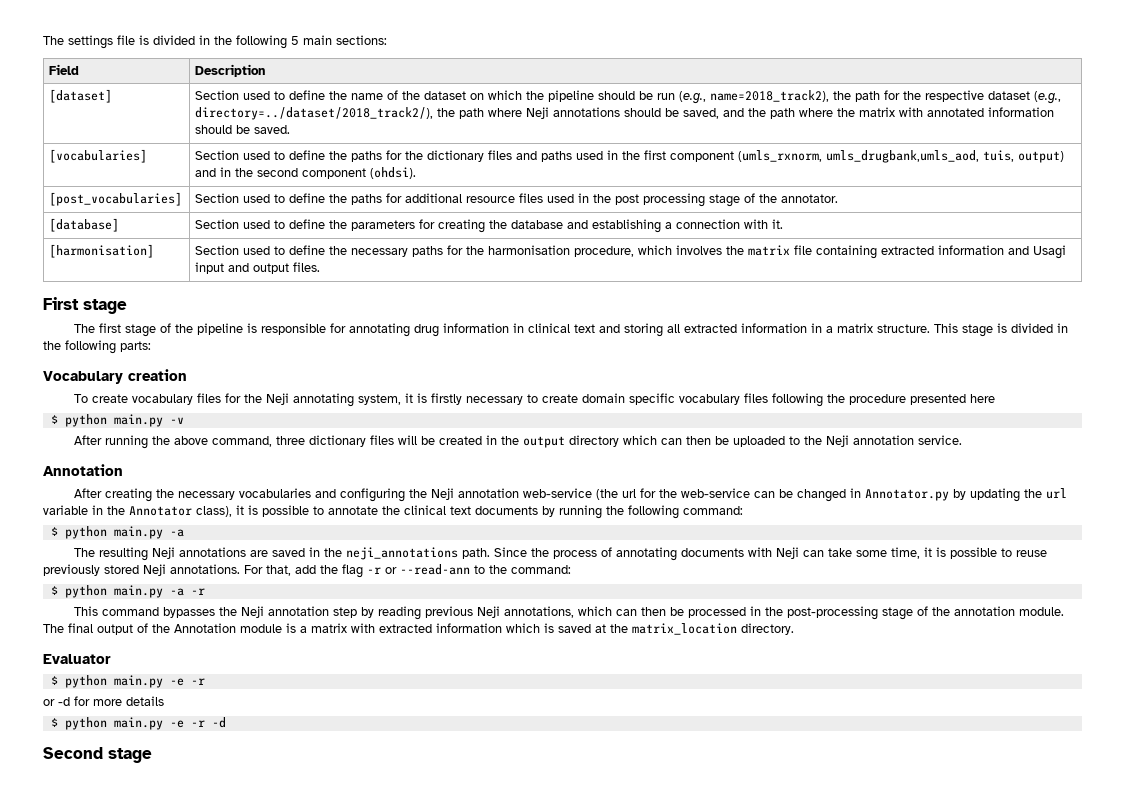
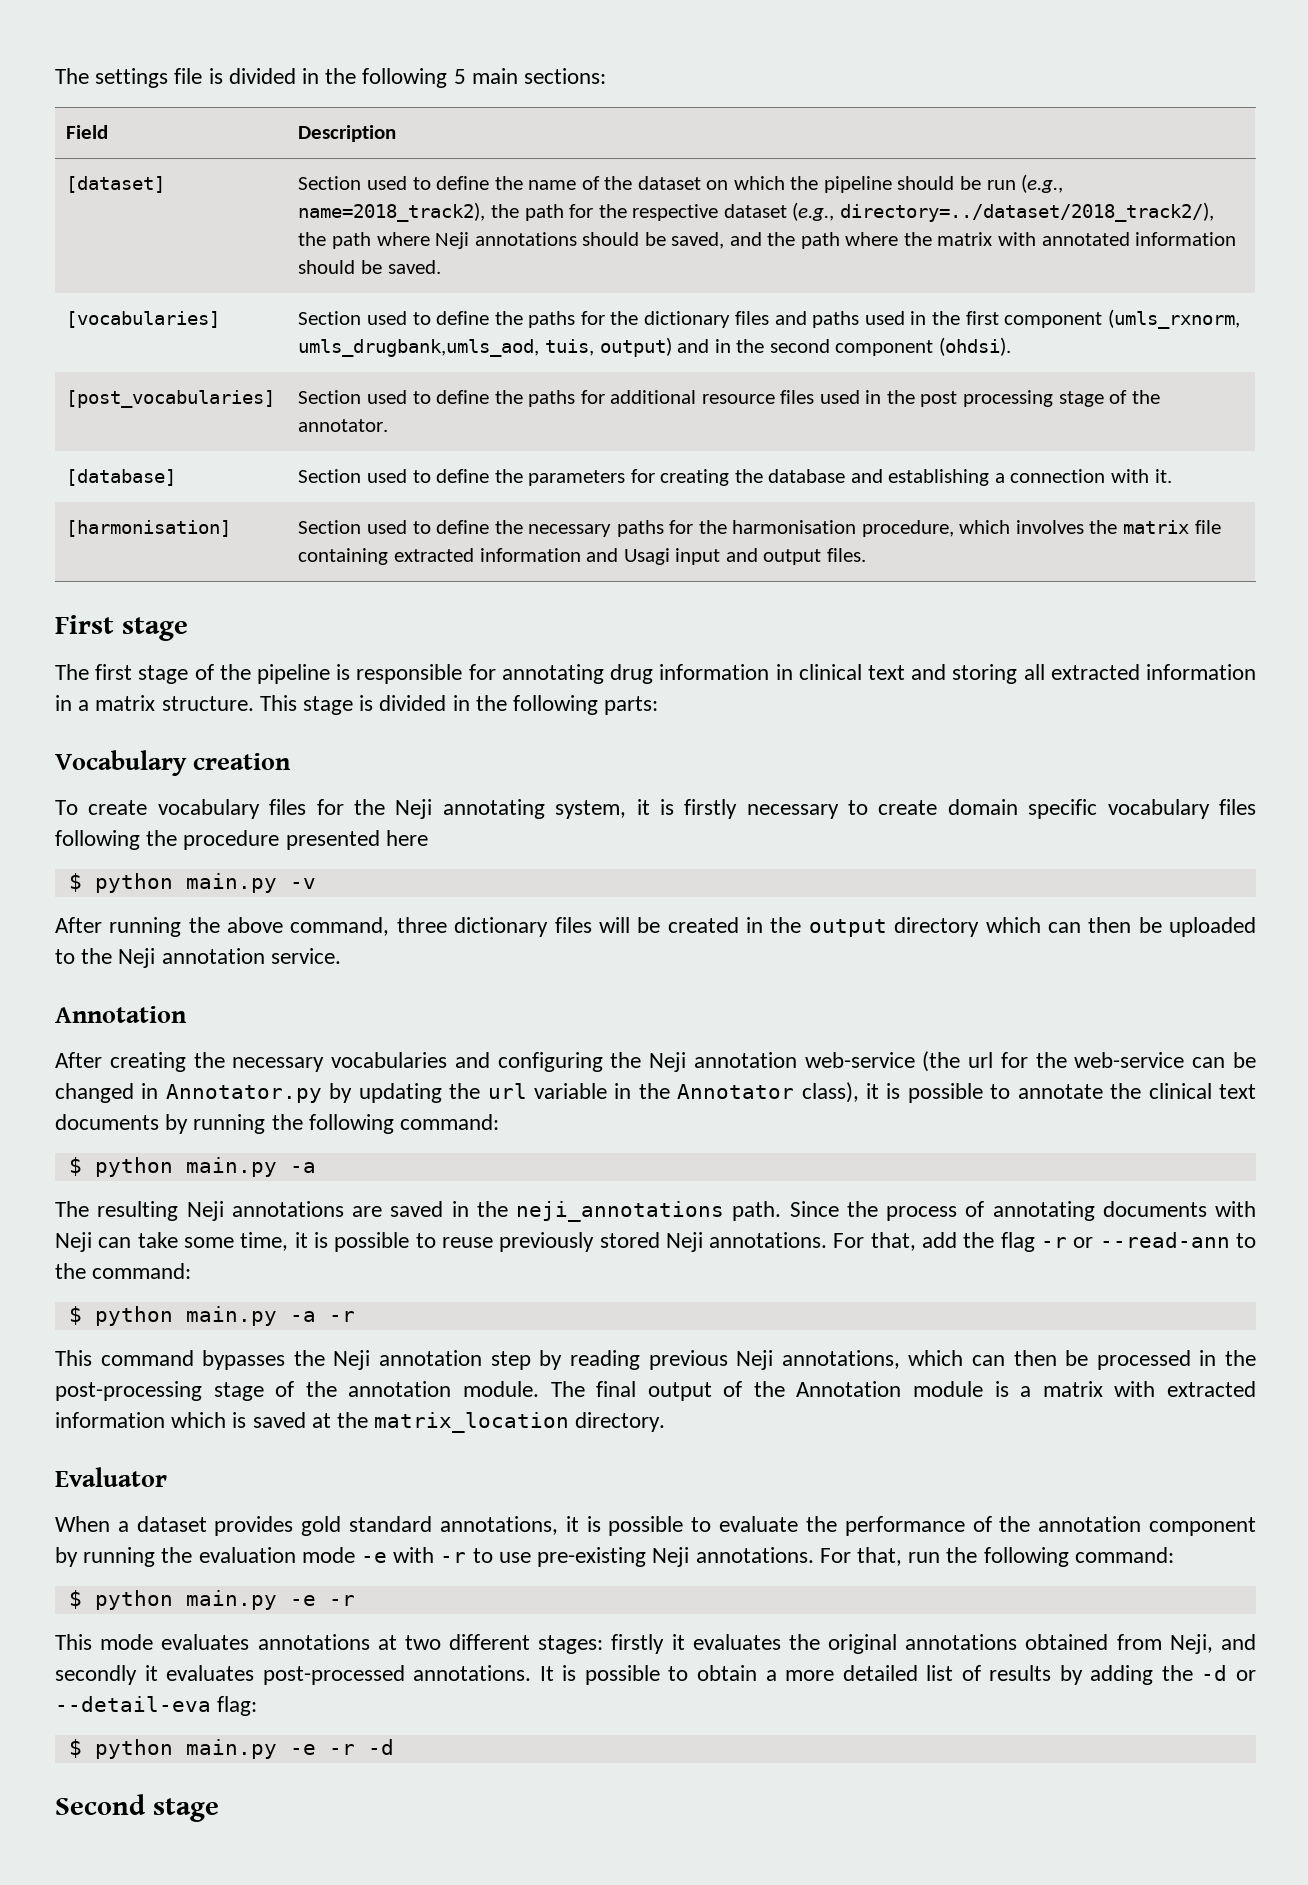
(111, 659) none -> [55,1516,1257,1536] [55,1547,1174,1567] // When a dataset provides gold standard annotations, it is possible to evaluate the performance of the annotation component by running the evaluation mode -e with -r to use pre-existing Neji annotations. For that, run the following command:
[43,696,164,706] or -d for more details -> [55,1634,1256,1654] [55,1665,1256,1685] [55,1696,258,1716] This mode evaluates annotations at two different stages: firstly it evaluates the original annotations obtained from Neji, and secondly it evaluates post-processed annotations. It is possible to obtain a more detailed list of results by adding the -d or --detail-eva flag:

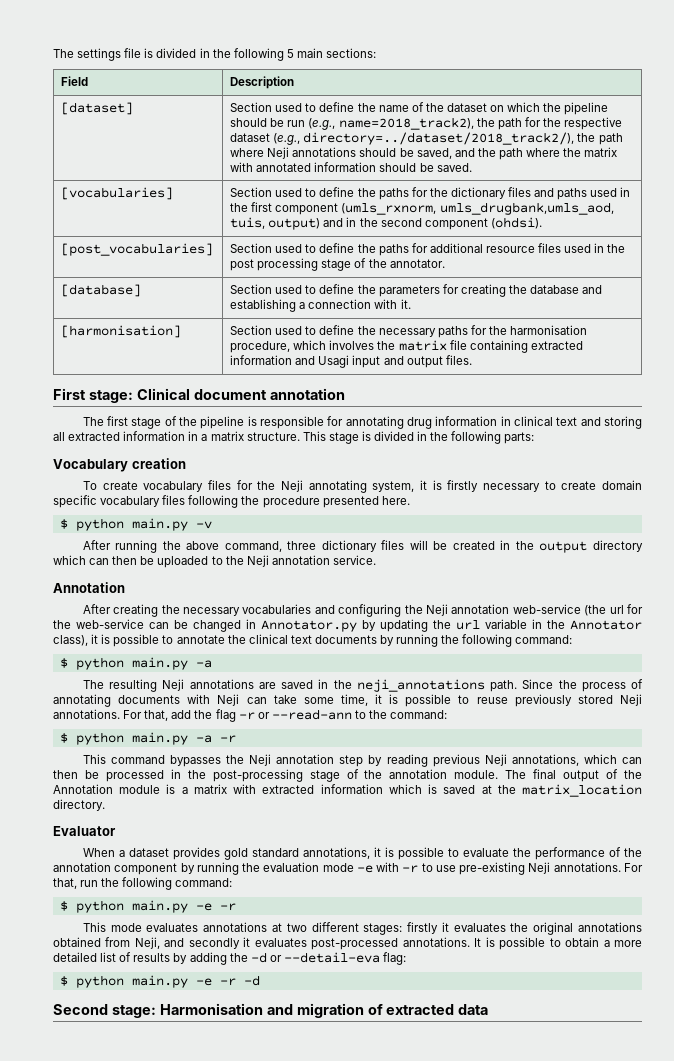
[121,617,188,641] stage -> [88,388,345,403] stage: Clinical document annotation
[385,830,428,846] here -> [381,496,410,505] here.
[152,1798,219,1822] stage -> [111,1003,489,1018] stage: Harmonisation and migration of extracted data

